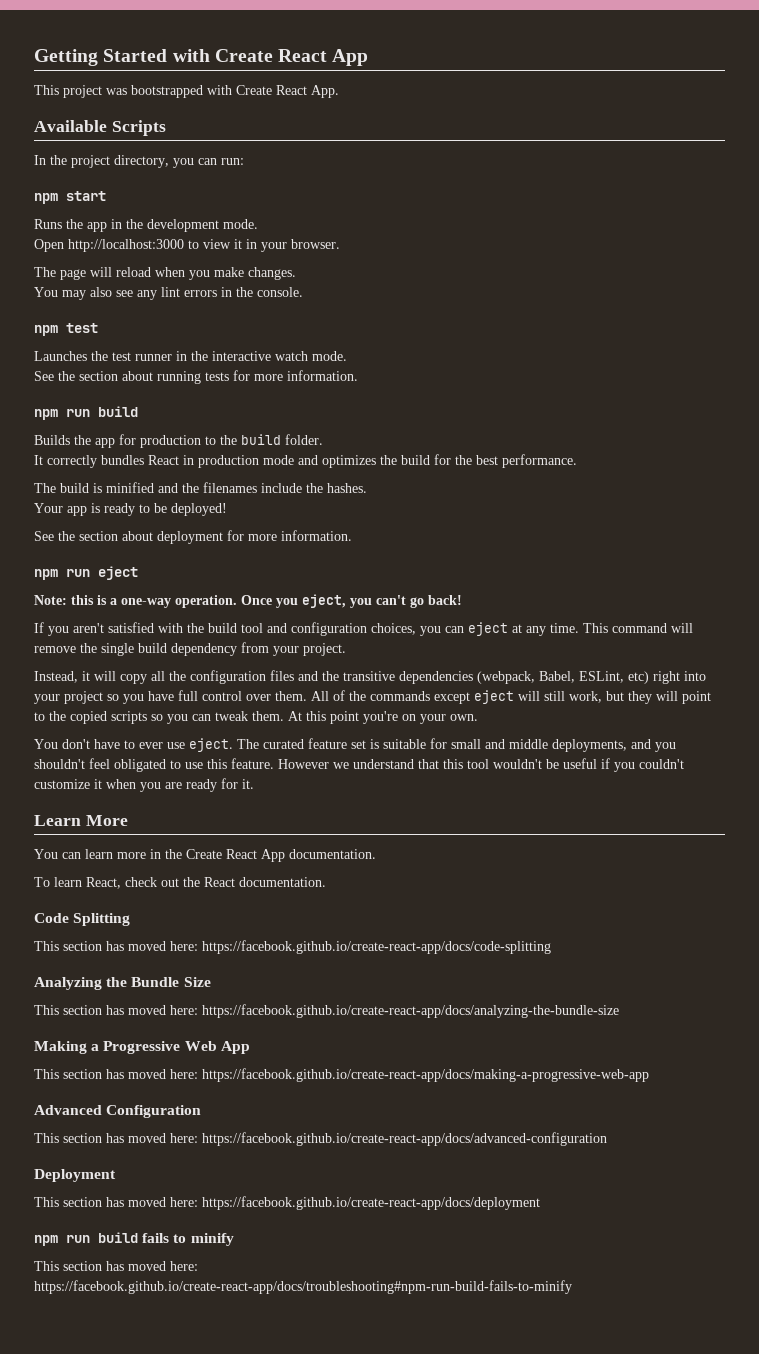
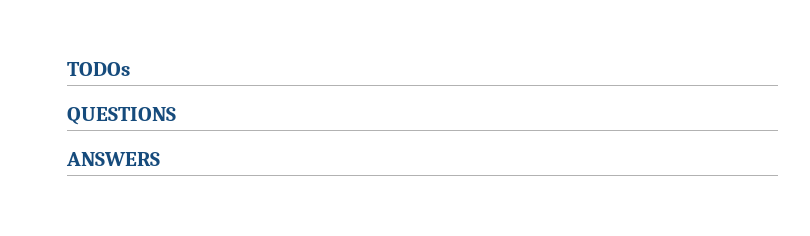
[34,49,369,66] [34,85,339,98] [34,120,166,136] [34,155,244,168] [34,191,106,204] [34,219,258,232] [34,239,340,252] [34,267,296,280] [34,287,303,300] [34,323,98,336] [34,351,347,361] [34,370,358,384] [34,406,138,420] [34,434,323,448] [34,454,577,468] [34,482,367,493] [34,503,227,516] [34,530,352,544] [34,566,138,580] [34,594,462,608] [34,622,693,636] [34,642,346,656] [34,670,706,684] [34,690,711,704] [34,711,478,724] [34,738,676,752] [34,758,684,772] [34,778,254,792] [34,815,128,826] [34,849,376,862] [34,877,326,889] [34,913,131,926] [34,940,551,954] [34,977,211,990] [34,1004,619,1018] [34,1041,250,1054] [34,1068,649,1082] [34,1105,202,1118] [34,1132,607,1146] [34,1169,116,1182] [34,1196,540,1210] [34,1232,234,1246] [34,1261,198,1271] [34,1280,572,1294] Getting Started with Create React App // This project was bootstrapped with Create React App. // Available Scripts // In the project directory, you can run: // npm start // Runs the app in the development mode. // Open http://localhost:3000 to view it in your browser. // The page will reload when you make changes. // You may also see any lint errors in the console. // npm test // Launches the test runner in the interactive watch mode. // See the section about running tests for more information. // npm run build // Builds the app for production to the build folder. // It correctly bundles React in production mode and optimizes the build for the best performance. // The build is minified and the filenames include the hashes. // Your app is ready to be deployed! // See the section about deployment for more information. // npm run eject // Note: this is a one-way operation. Once you eject, you can't go back! // If you aren't satisfied with the build tool and configuration choices, you can eject at any time. This command will remove the single build dependency from your project. // Instead, it will copy all the configuration files and the transitive dependencies (webpack, Babel, ESLint, etc) right into your project so you have full control over them. All of the commands except eject will still work, but they will point to the copied scripts so you can tweak them. At this point you're on your own. // You don't have to ever use eject. The curated feature set is suitable for small and middle deployments, and you shouldn't feel obligated to use this feature. However we understand that this tool wouldn't be useful if you couldn't customize it when you are ready for it. // Learn More // You can learn more in the Create React App documentation. // To learn React, check out the React documentation. // Code Splitting // This section has moved here: https://facebook.github.io/create-react-app/docs/code-splitting // Analyzing the Bundle Size // This section has moved here: https://facebook.github.io/create-react-app/docs/analyzing-the-bundle-size // Making a Progressive Web App // This section has moved here: https://facebook.github.io/create-react-app/docs/making-a-progressive-web-app // Advanced Configuration // This section has moved here: https://facebook.github.io/create-react-app/docs/advanced-configuration // Deployment // This section has moved here: https://facebook.github.io/create-react-app/docs/deployment // npm run build fails to minify // This section has moved here: https://facebook.github.io/create-react-app/docs/troubleshooting#npm-run-build-fails-to-minify -> [67,62,130,76] [67,107,176,125] [66,152,160,166] TODOs // QUESTIONS // ANSWERS

